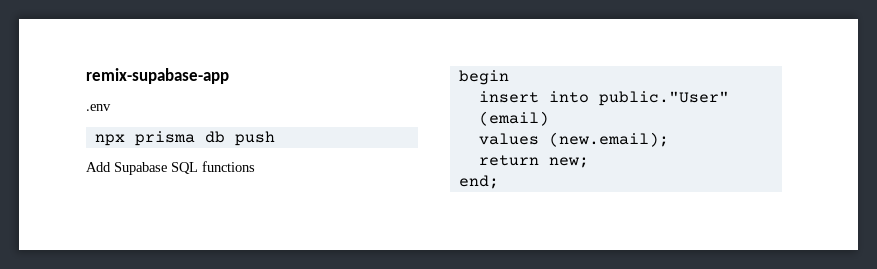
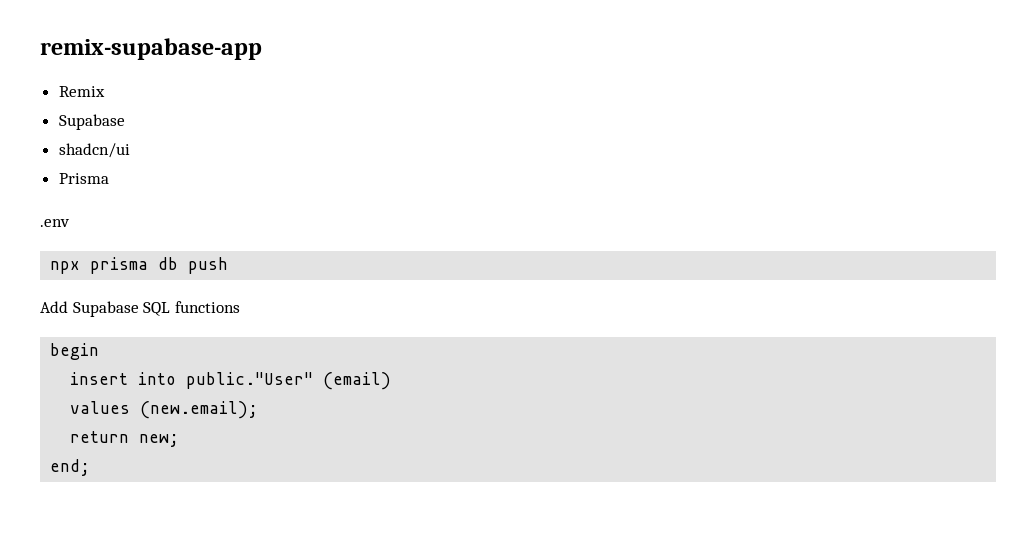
(229, 76) none -> [58,86,105,97] [58,114,125,130] [58,143,130,158] [58,173,109,184] // Remix // Supabase // shadcn/ui // Prisma

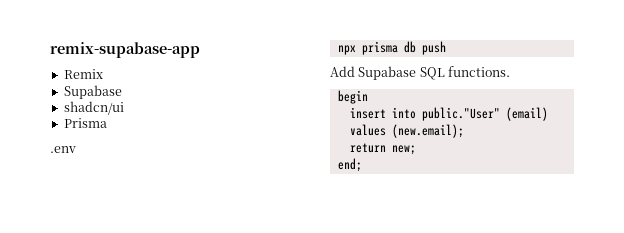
[174,301,240,313] functions -> [448,66,511,77] functions.

